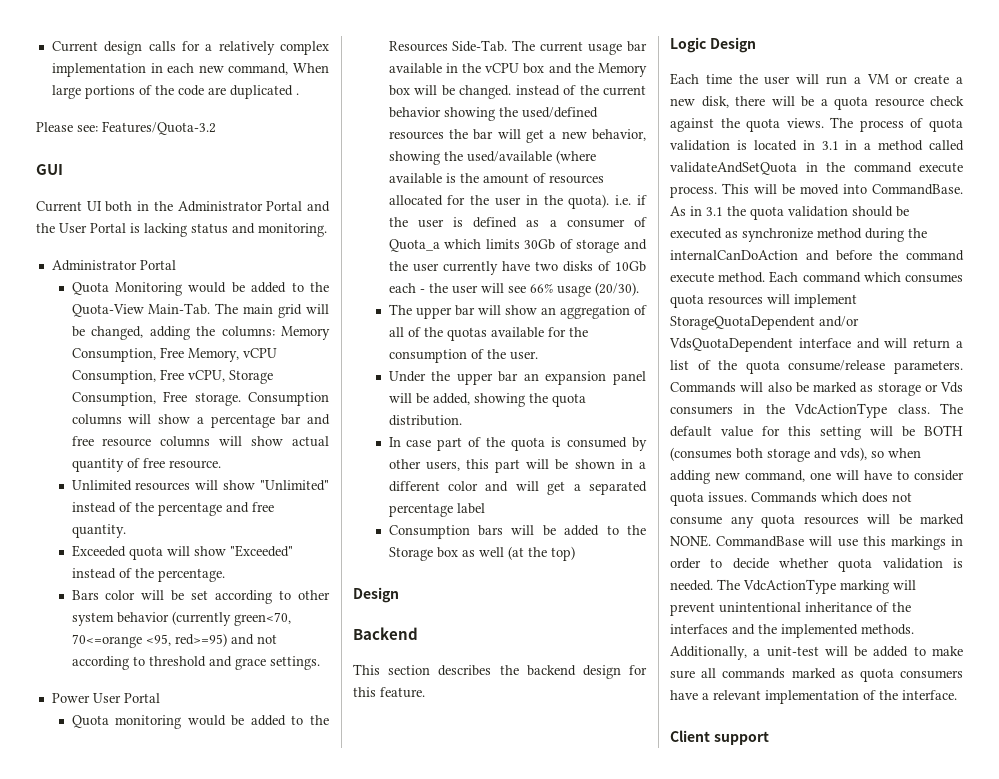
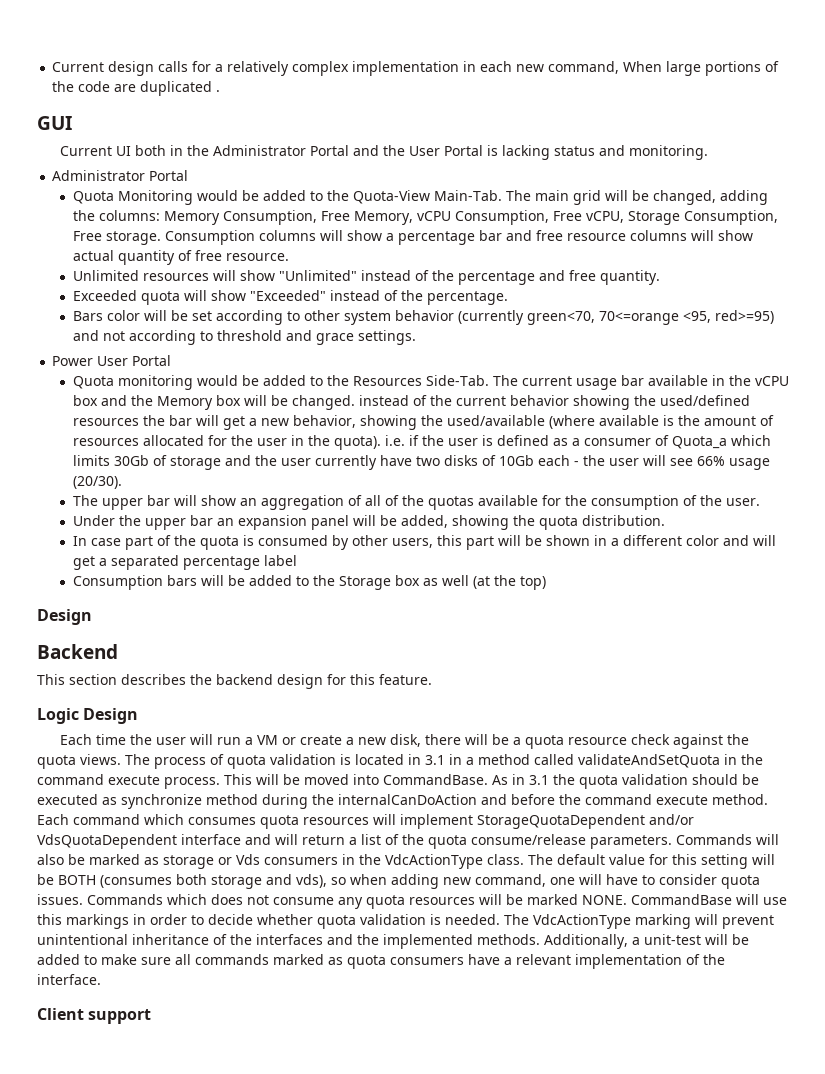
[36,121,216,135] // Please see: Features/Quota-3.2 -> (221, 91) none

